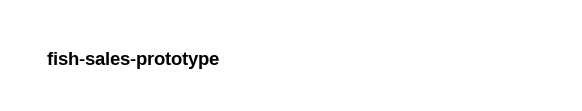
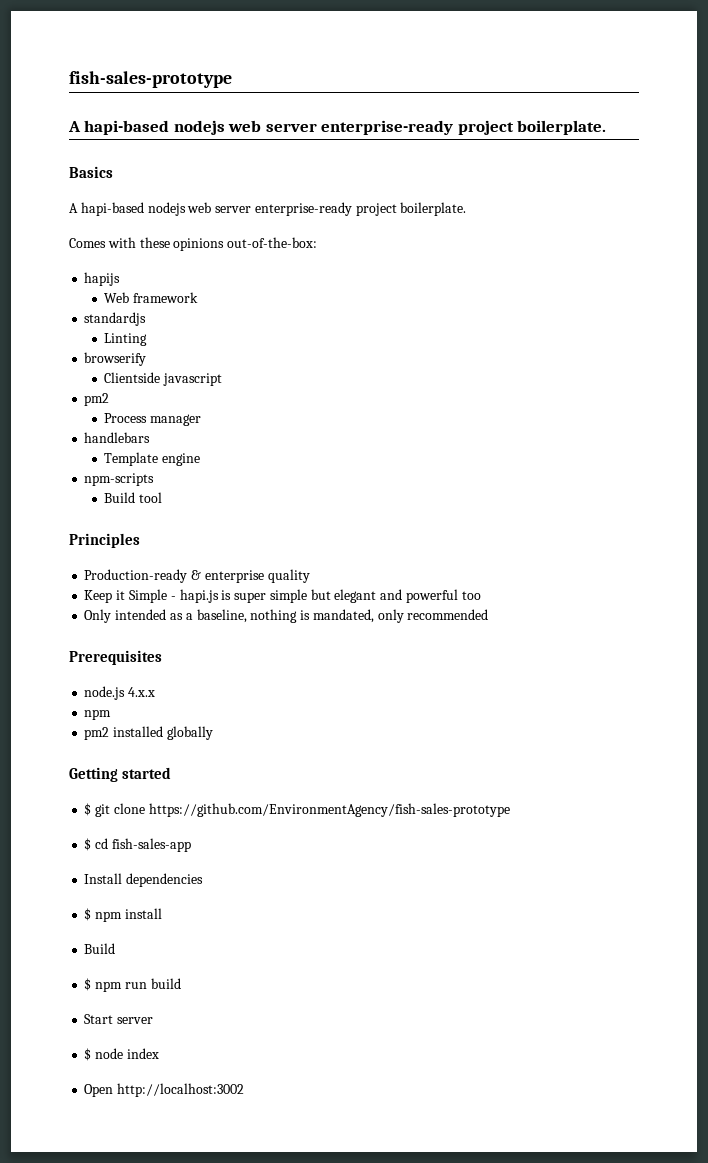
(219, 60) none -> [68,120,607,135] [69,166,113,178] [69,202,467,216] [69,237,318,251] [84,272,121,286] [104,292,199,303] [84,312,147,326] [104,333,148,346] [84,352,147,366] [104,372,223,386] [84,393,110,406] [104,413,202,426] [84,432,151,443] [104,452,201,466] [84,473,155,486] [104,492,163,503] [69,533,140,548] [84,569,310,583] [84,589,481,603] [84,609,489,623] [69,650,162,665] [84,686,156,700] [84,709,112,720] [84,726,213,740] [69,767,172,782] [84,803,510,817] [84,838,191,852] [84,873,204,887] [84,908,162,922] [84,943,116,954] [84,978,181,992] [84,1014,154,1024] [84,1048,159,1061] [84,1083,245,1097] // A hapi-based nodejs web server enterprise-ready project boilerplate. // Basics // A hapi-based nodejs web server enterprise-ready project boilerplate. // Comes with these opinions out-of-the-box: // hapijs // Web framework // standardjs // Linting // browserify // Clientside javascript // pm2 // Process manager // handlebars // Template engine // npm-scripts // Build tool // Principles // Production-ready & enterprise quality // Keep it Simple - hapi.js is super simple but elegant and powerful too // Only intended as a baseline, nothing is mandated, only recommended // Prerequisites // node.js 4.x.x // npm // pm2 installed globally // Getting started // $ git clone https://github.com/EnvironmentAgency/fish-sales-prototype // $ cd fish-sales-app // Install dependencies // $ npm install // Build // $ npm run build // Start server // $ node index // Open http://localhost:3002

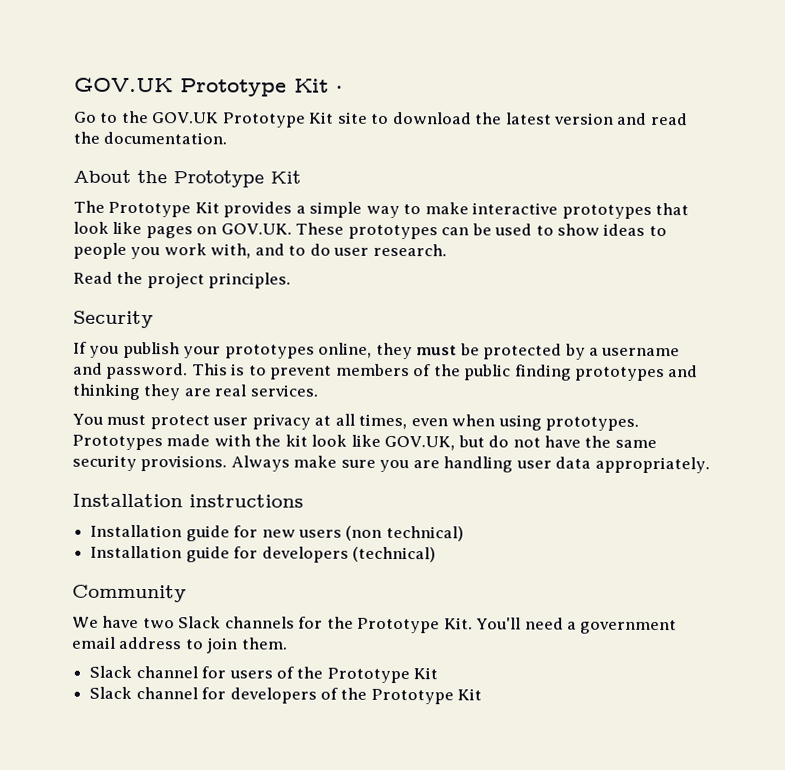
[69,71,232,88] [68,120,607,135] [69,166,113,178] [69,202,467,216] [69,237,318,251] [84,272,121,286] [104,292,199,303] [84,312,147,326] [104,333,148,346] [84,352,147,366] [104,372,223,386] [84,393,110,406] [104,413,202,426] [84,432,151,443] [104,452,201,466] [84,473,155,486] [104,492,163,503] [69,533,140,548] [84,569,310,583] [84,589,481,603] [84,609,489,623] [69,650,162,665] [84,686,156,700] [84,709,112,720] [84,726,213,740] [69,767,172,782] [84,803,510,817] [84,838,191,852] [84,873,204,887] [84,908,162,922] [84,943,116,954] [84,978,181,992] [84,1014,154,1024] [84,1048,159,1061] [84,1083,245,1097] fish-sales-prototype // A hapi-based nodejs web server enterprise-ready project boilerplate. // Basics // A hapi-based nodejs web server enterprise-ready project boilerplate. // Comes with these opinions out-of-the-box: // hapijs // Web framework // standardjs // Linting // browserify // Clientside javascript // pm2 // Process manager // handlebars // Template engine // npm-scripts // Build tool // Principles // Production-ready & enterprise quality // Keep it Simple - hapi.js is super simple but elegant and powerful too // Only intended as a baseline, nothing is mandated, only recommended // Prerequisites // node.js 4.x.x // npm // pm2 installed globally // Getting started // $ git clone https://github.com/EnvironmentAgency/fish-sales-prototype // $ cd fish-sales-app // Install dependencies // $ npm install // Build // $ npm run build // Start server // $ node index // Open http://localhost:3002 -> [74,77,343,97] [74,110,688,128] [73,131,228,145] [73,169,301,188] [73,200,690,219] [73,221,667,240] [73,242,447,260] [73,271,292,289] [73,310,154,329] [73,341,681,360] [73,362,699,382] [72,383,319,401] [72,413,639,431] [72,434,657,451] [72,454,710,474] [72,493,304,508] [90,524,464,542] [90,545,436,563] [72,584,187,603] [72,615,678,635] [71,636,288,654] [89,665,439,684] [89,686,483,705] GOV.UK Prototype Kit · // Go to the GOV.UK Prototype Kit site to download the latest version and read the documentation. // About the Prototype Kit // The Prototype Kit provides a simple way to make interactive prototypes that look like pages on GOV.UK. These prototypes can be used to show ideas to people you work with, and to do user research. // Read the project principles. // Security // If you publish your prototypes online, they must be protected by a username and password. This is to prevent members of the public finding prototypes and thinking they are real services. // You must protect user privacy at all times, even when using prototypes. Prototypes made with the kit look like GOV.UK, but do not have the same security provisions. Always make sure you are handling user data appropriately. // Installation instructions // Installation guide for new users (non technical) // Installation guide for developers (technical) // Community // We have two Slack channels for the Prototype Kit. You'll need a government email address to join them. // Slack channel for users of the Prototype Kit // Slack channel for developers of the Prototype Kit

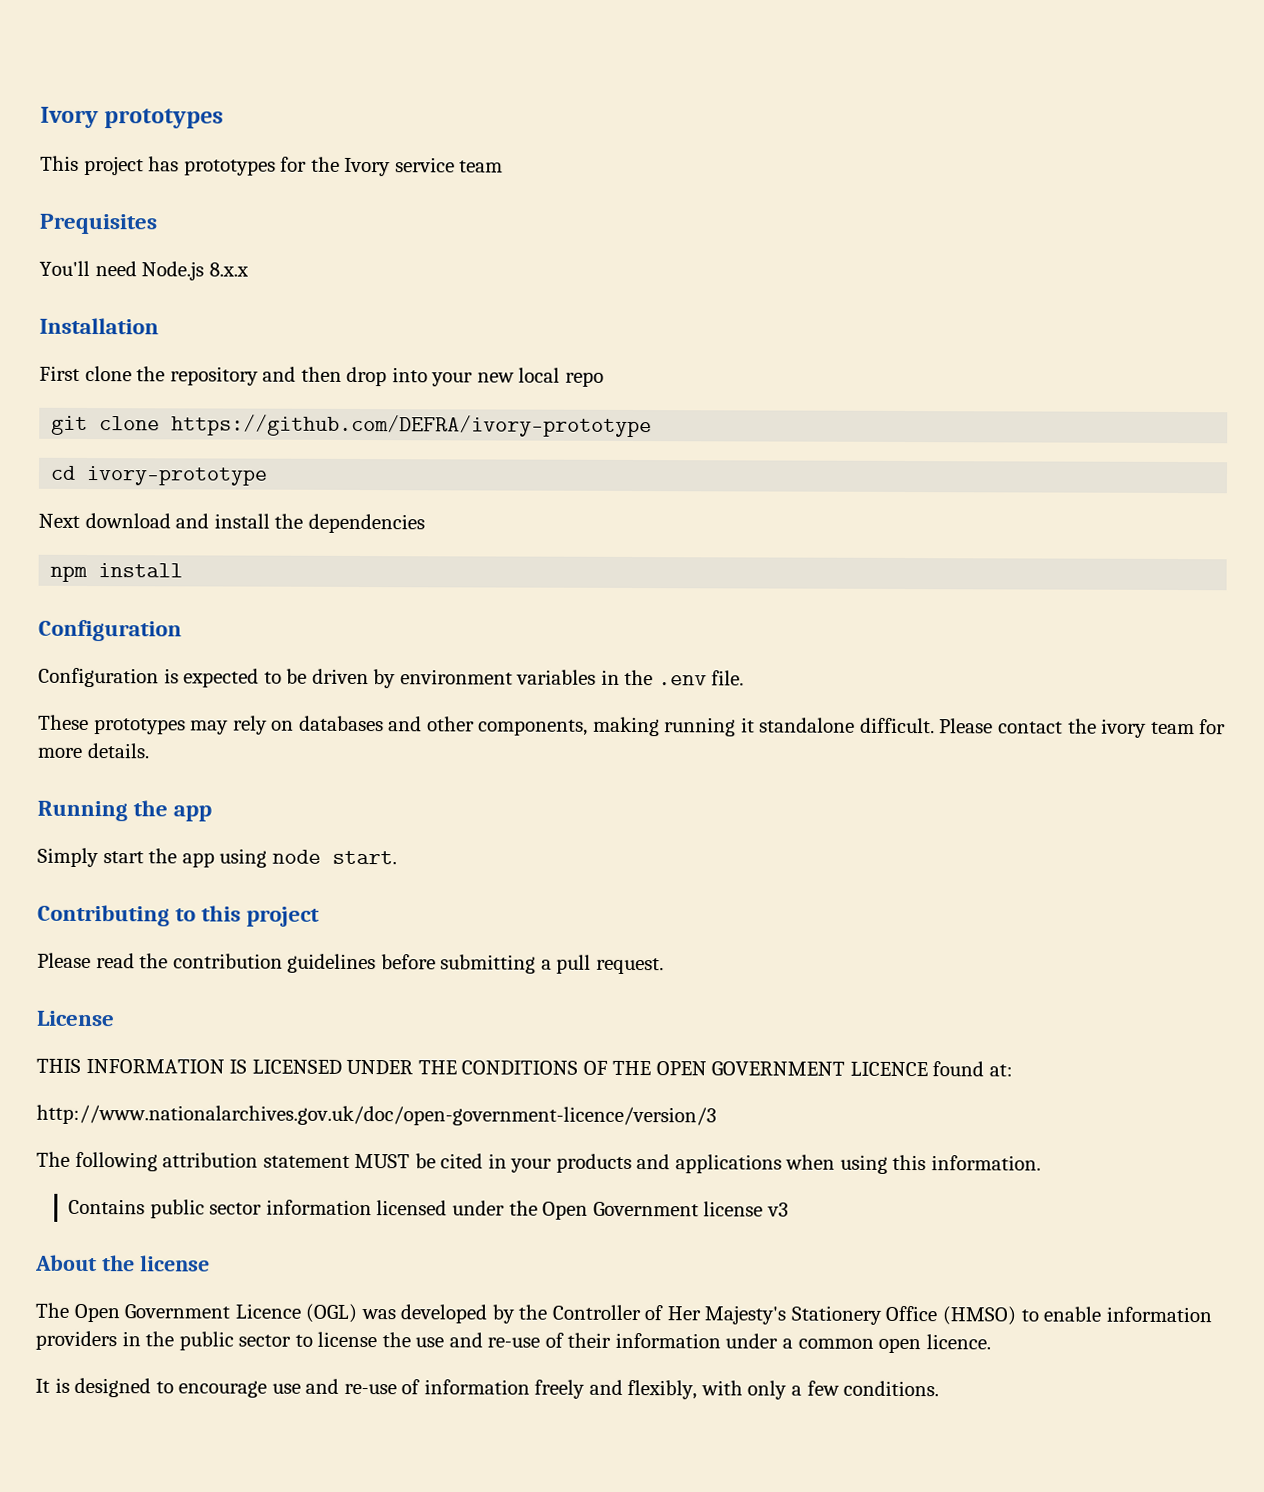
[74,77,343,97] [74,110,688,128] [73,131,228,145] GOV.UK Prototype Kit · // Go to the GOV.UK Prototype Kit site to download the latest version and read the documentation. -> [40,106,225,129] [40,155,504,177] [39,213,157,235] [39,260,249,281] [39,317,159,335] [39,365,604,387] [51,414,653,438] [50,465,269,486] [38,512,425,534] [50,563,184,583] [38,619,182,642] [38,667,745,689] [38,714,1227,738] [37,743,150,759] [37,800,213,822] [37,847,397,868] [37,904,321,927] [37,952,664,975] [36,1010,115,1027] [36,1058,1013,1077] [36,1104,717,1127] [36,1151,1042,1174] [68,1198,789,1220] Ivory prototypes // This project has prototypes for the Ivory service team // Prequisites // You'll need Node.js 8.x.x // Installation // First clone the repository and then drop into your new local repo // git clone https://github.com/DEFRA/ivory-prototype // cd ivory-prototype // Next download and install the dependencies // npm install // Configuration // Configuration is expected to be driven by environment variables in the .env file. // These prototypes may rely on databases and other components, making running it standalone difficult. Please contact the ivory team for more details. // Running the app // Simply start the app using node start. // Contributing to this project // Please read the contribution guidelines before submitting a pull request. // License // THIS INFORMATION IS LICENSED UNDER THE CONDITIONS OF THE OPEN GOVERNMENT LICENCE found at: // http://www.nationalarchives.gov.uk/doc/open-government-licence/version/3 // The following attribution statement MUST be cited in your products and applications when using this information. // Contains public sector information licensed under the Open Government license v3
[173,170,301,188] [73,200,690,219] [73,221,667,240] [73,242,447,260] [73,271,292,289] [73,310,154,329] [73,341,681,360] [73,362,699,382] [72,383,319,401] [72,413,639,431] [72,434,657,451] [72,454,710,474] [72,493,304,508] [90,524,464,542] [90,545,436,563] [72,584,187,603] [72,615,678,635] [71,636,288,654] [89,665,439,684] [89,686,483,705] Prototype Kit // The Prototype Kit provides a simple way to make interactive prototypes that look like pages on GOV.UK. These prototypes can be used to show ideas to people you work with, and to do user research. // Read the project principles. // Security // If you publish your prototypes online, they must be protected by a username and password. This is to prevent members of the public finding prototypes and thinking they are real services. // You must protect user privacy at all times, even when using prototypes. Prototypes made with the kit look like GOV.UK, but do not have the same security provisions. Always make sure you are handling user data appropriately. // Installation instructions // Installation guide for new users (non technical) // Installation guide for developers (technical) // Community // We have two Slack channels for the Prototype Kit. You'll need a government email address to join them. // Slack channel for users of the Prototype Kit // Slack channel for developers of the Prototype Kit -> [139,1255,210,1272] [35,1302,1212,1326] [35,1330,991,1354] [35,1377,940,1400] license // The Open Government Licence (OGL) was developed by the Controller of Her Majesty's Stationery Office (HMSO) to enable information providers in the public sector to license the use and re-use of their information under a common open licence. // It is designed to encourage use and re-use of information freely and flexibly, with only a few conditions.

